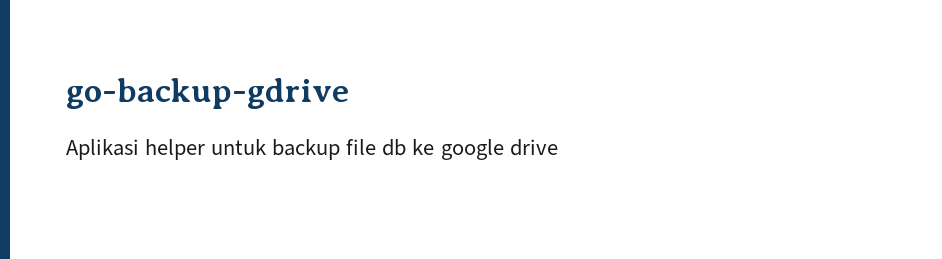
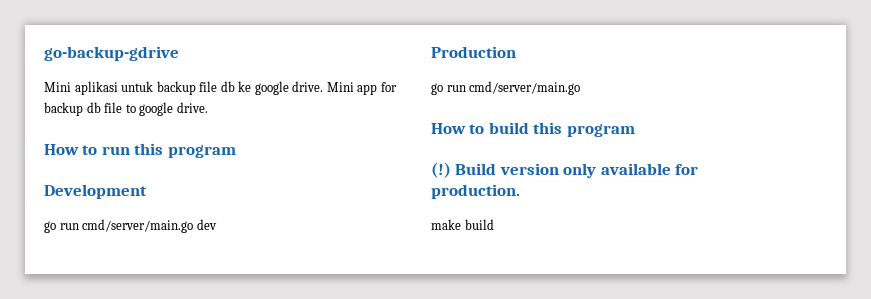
[66,139,206,160] Aplikasi helper -> [44,81,118,95] Mini aplikasi
[509,139,558,156] drive -> [292,81,397,95] [44,102,208,116] [44,143,236,158] [44,184,147,199] [44,219,217,233] [431,46,516,58] [431,81,581,95] [431,122,635,137] [431,162,699,178] [431,184,520,199] [431,219,494,230] drive. Mini app for backup db file to google drive. // How to run this program // Development // go run cmd/server/main.go dev // Production // go run cmd/server/main.go // How to build this program // (!) Build version only available for production. // make build

